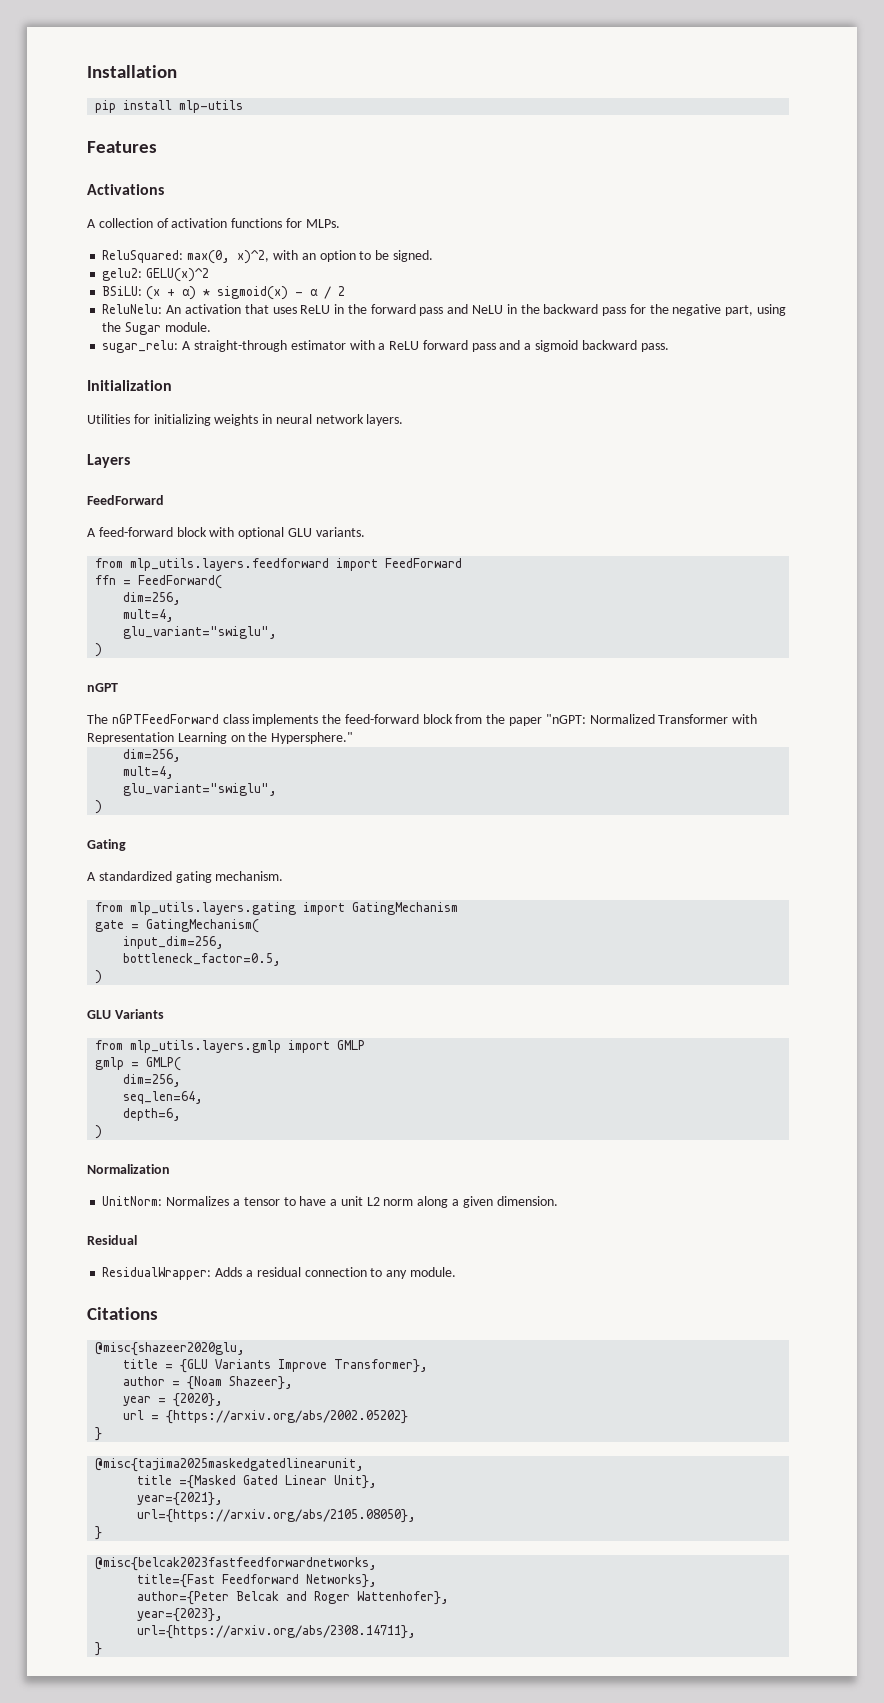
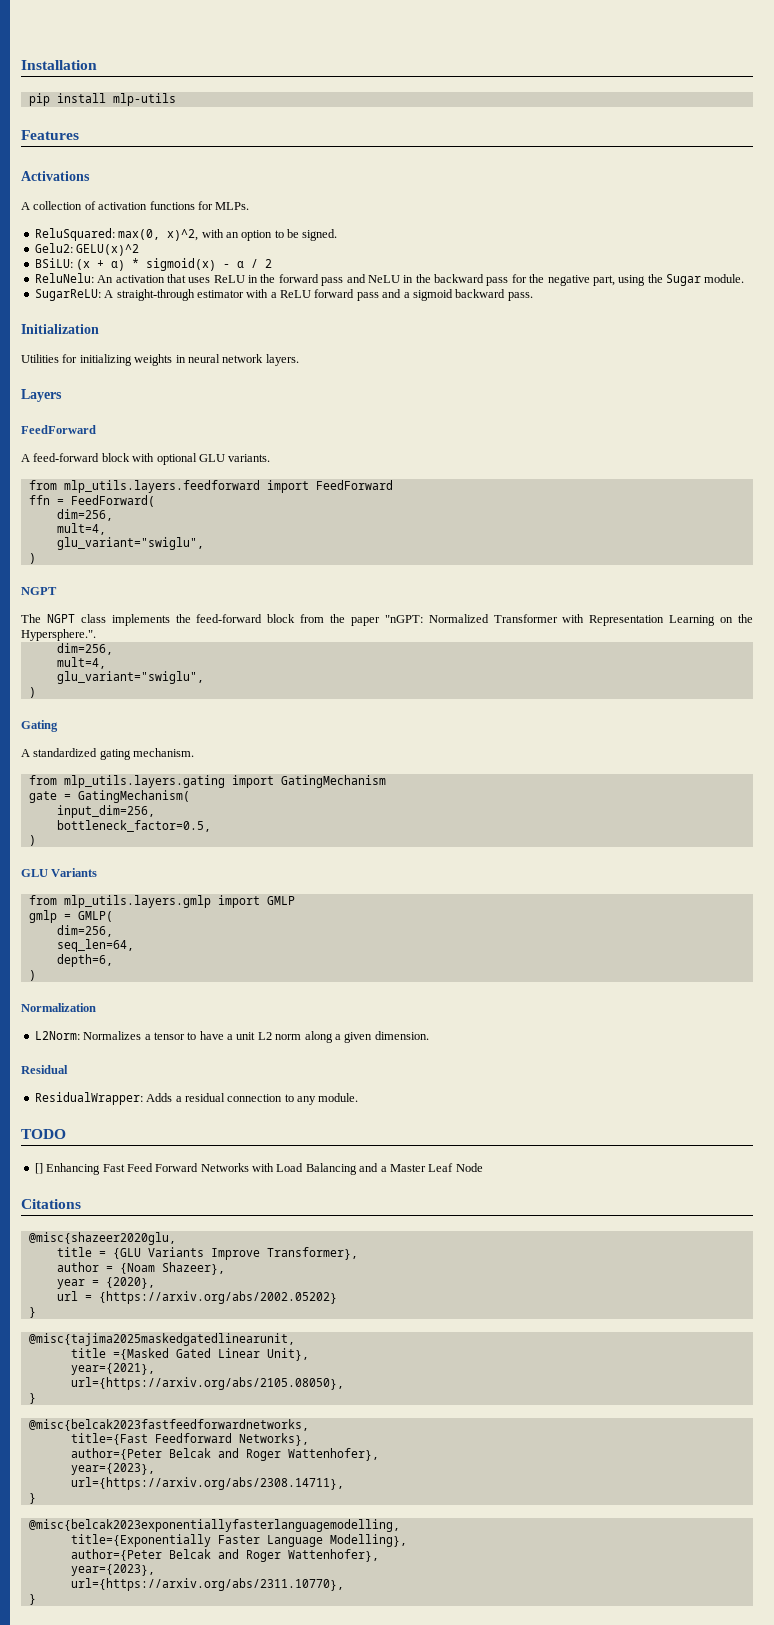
[102,268,143,281] gelu2: -> [34,243,73,253] Gelu2:
[102,340,179,353] sugar_relu: -> [34,289,101,301] SugarReLU:
[87,683,118,692] nGPT -> [21,587,57,595] NGPT
[111,714,219,724] nGPTFeedForward -> [46,614,75,623] NGPT
[271,732,354,744] Hypersphere." -> [21,629,96,641] Hypersphere.".
[102,1196,163,1206] UnitNorm: -> [34,1031,80,1040] L2Norm:
(456, 1272) none -> [21,1129,66,1139] [34,1163,483,1175] // TODO // [] Enhancing Fast Feed Forward Networks with Load Balancing and a Master Leaf Node
(103, 1649) none -> [28,1519,400,1532] [70,1534,407,1547] [70,1549,379,1562] [70,1564,155,1576] [70,1578,344,1591] [28,1594,36,1605] // @misc{belcak2023exponentiallyfasterlanguagemodelling, // title={Exponentially Faster Language Modelling}, // author={Peter Belcak and Roger Wattenhofer}, // year={2023}, // url={https://arxiv.org/abs/2311.10770}, // }

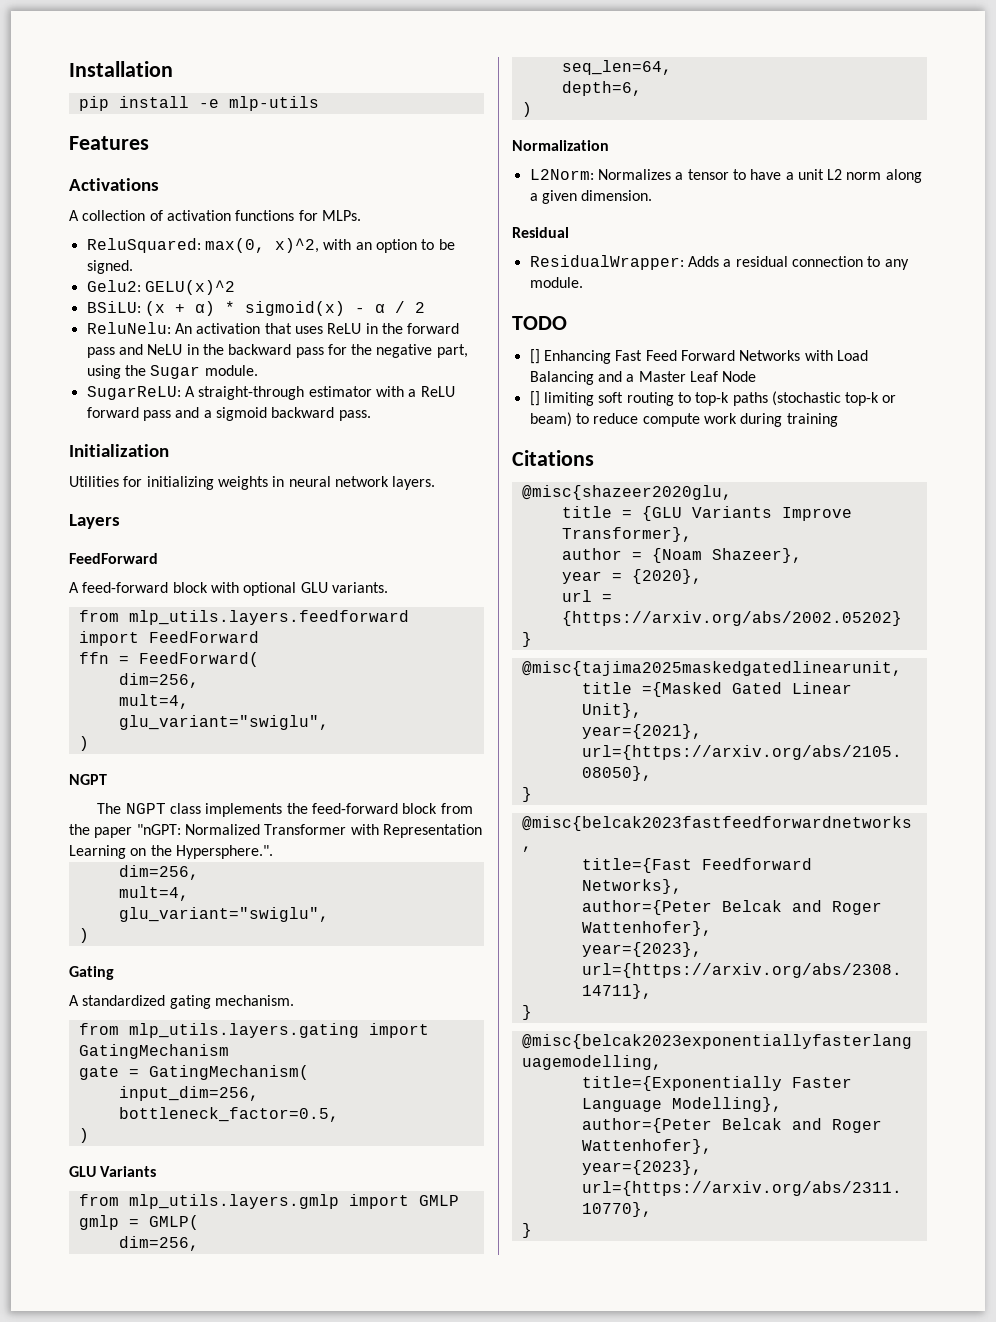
(106, 98) none -> [198,99,219,108] -e
(483, 1167) none -> [529,391,897,406] [529,412,838,427] // [] limiting soft routing to top-k paths (stochastic top-k or beam) to reduce compute work during training

